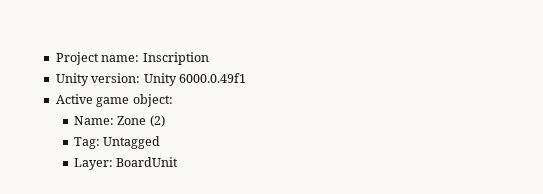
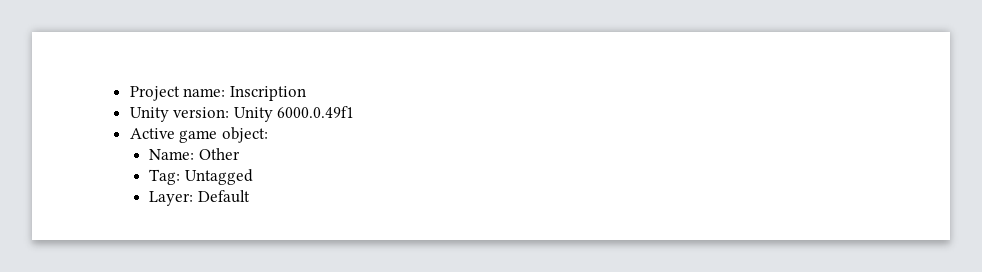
[117,115,165,127] Zone (2) -> [198,148,240,160] Other
[116,157,179,167] BoardUnit -> [197,190,250,203] Default

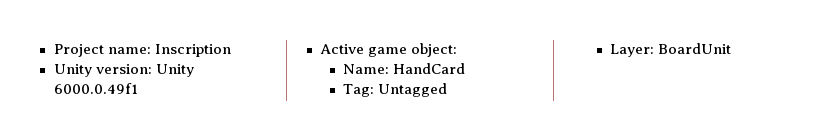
[198,148,240,160] Other -> [393,63,466,74] HandCard
[197,190,250,203] Default -> [658,43,732,54] BoardUnit

